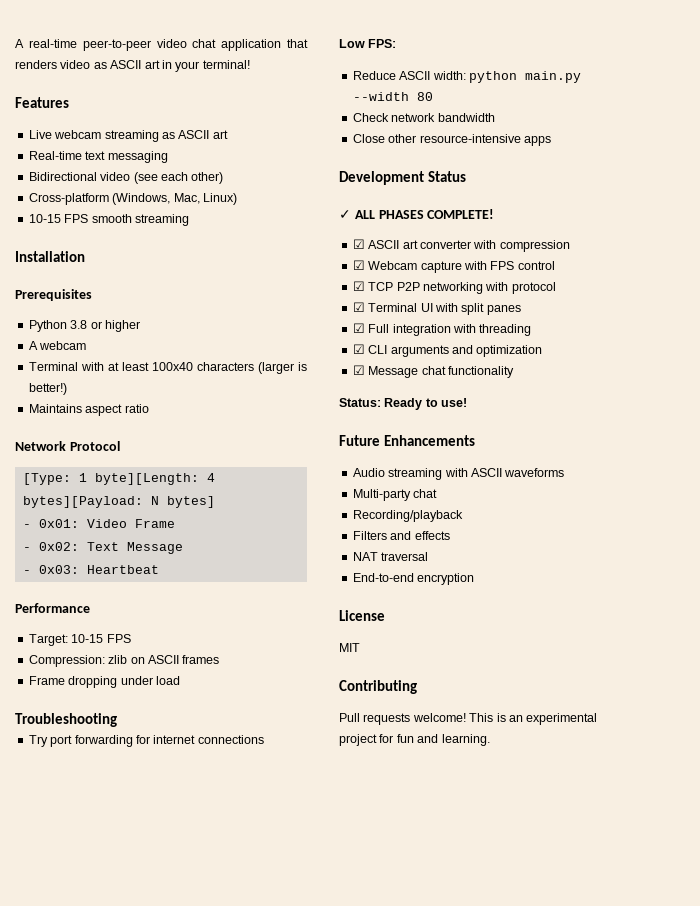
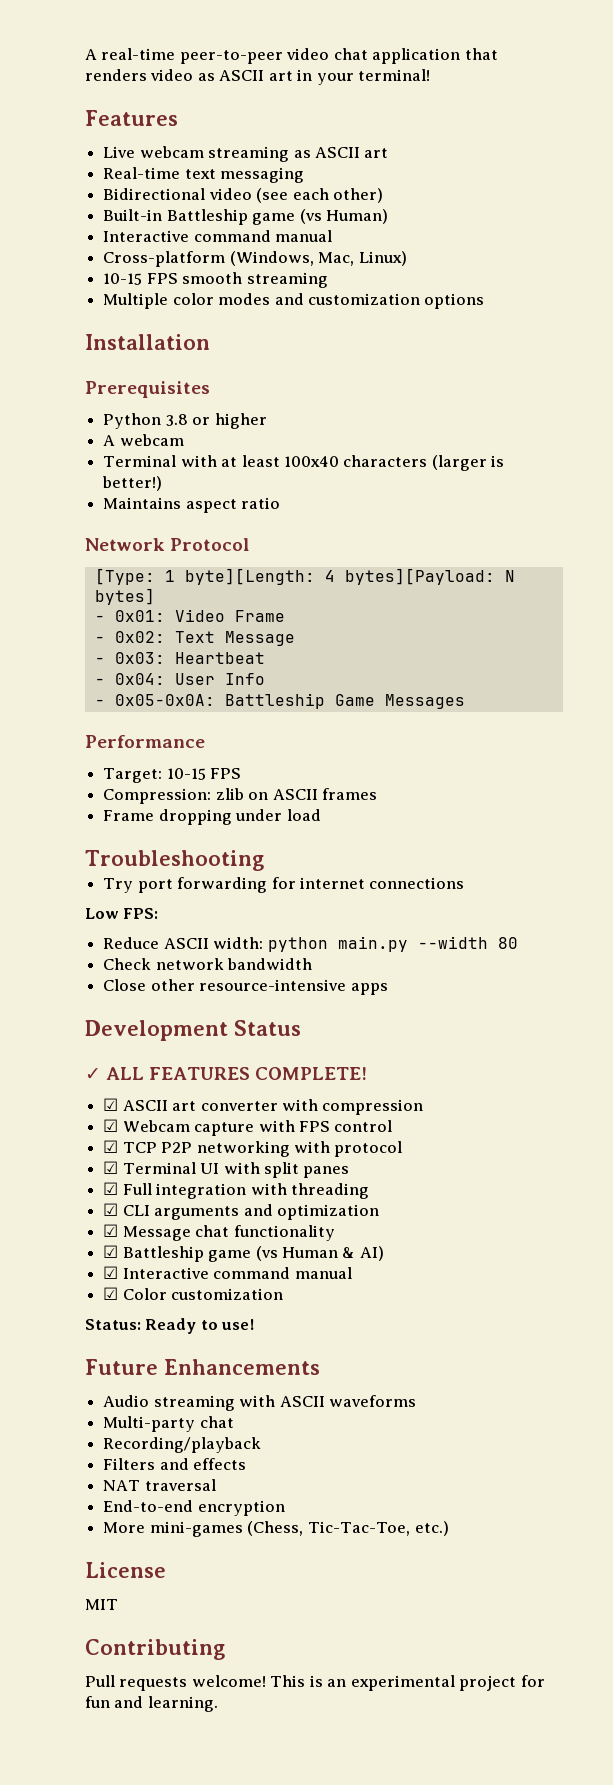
(224, 178) none -> [103,209,388,225] [103,230,333,242] // Built-in Battleship game (vs Human) // Interactive command manual
(189, 220) none -> [103,293,485,309] // Multiple color modes and customization options
(159, 569) none -> [94,673,265,685] [94,693,465,709] // - 0x04: User Info // - 0x05-0x0A: Battleship Game Messages
[378,210,424,219] PHASES -> [149,1067,251,1080] FEATURES
(514, 372) none -> [103,1245,384,1262] [103,1266,352,1279] [103,1287,284,1300] // ☑ Battleship game (vs Human & AI) // ☑ Interactive command manual // ☑ Color customization
(475, 579) none -> [103,1521,449,1537] // More mini-games (Chess, Tic-Tac-Toe, etc.)

